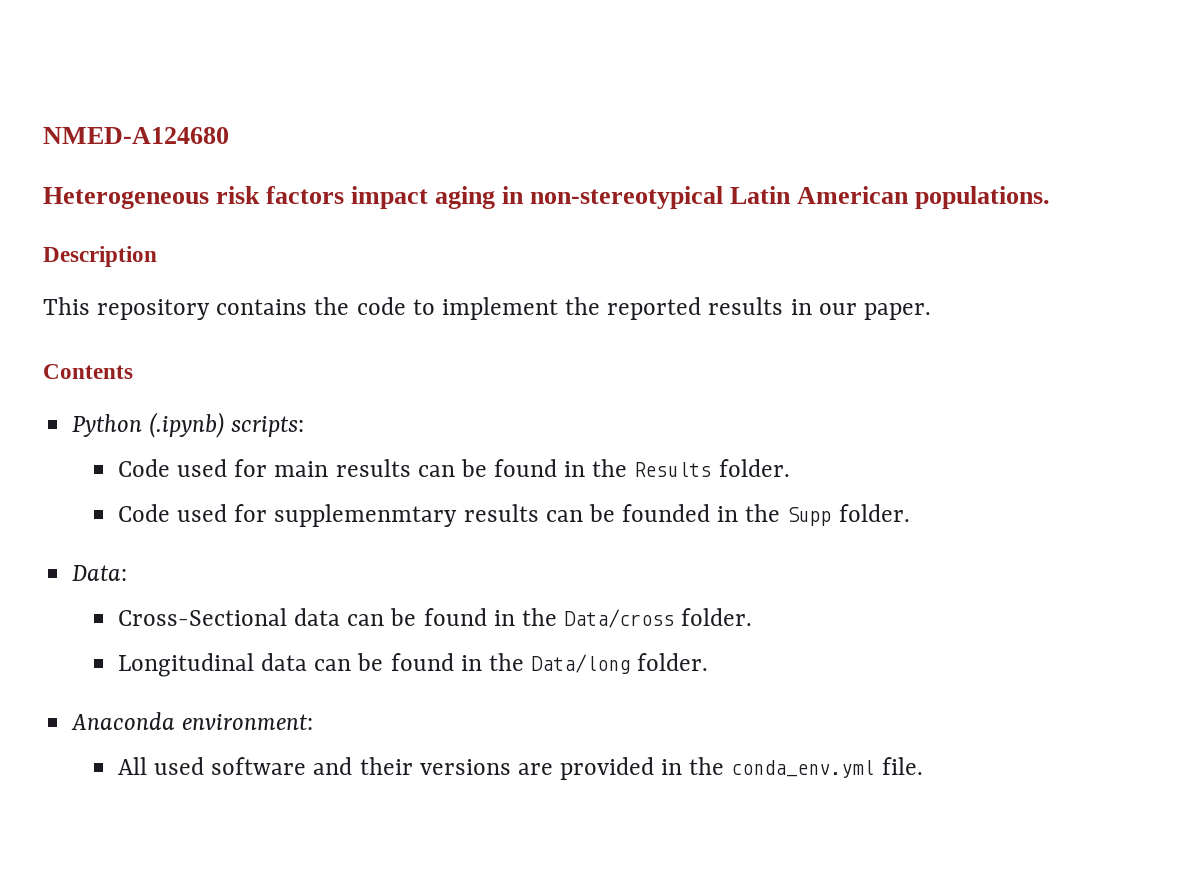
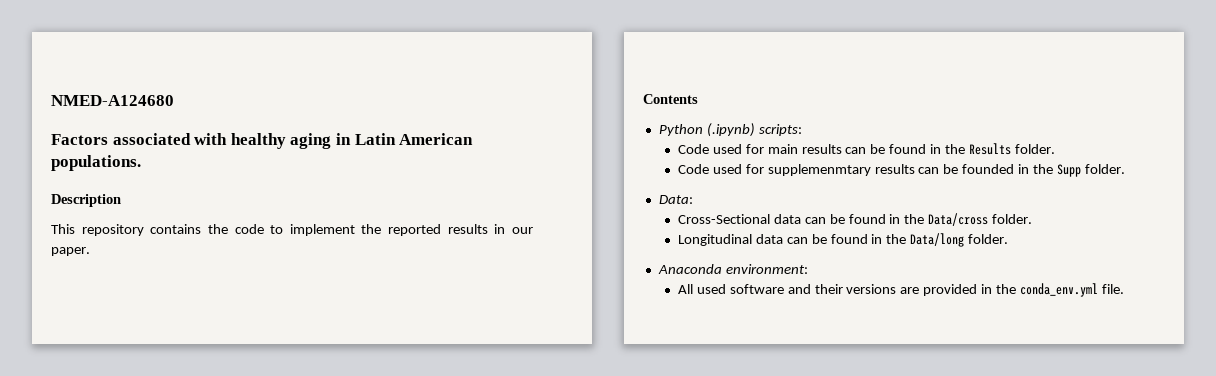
[43,186,429,209] Heterogeneous risk factors impact -> [51,133,286,149] Factors associated with healthy
[530,186,724,209] non-stereotypical -> (351, 139) none

